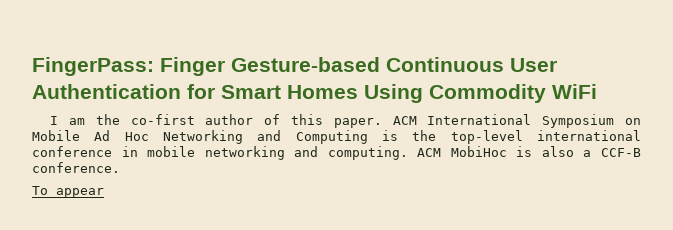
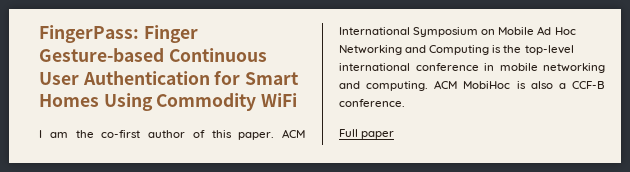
[32,186,104,198] To appear -> [339,129,395,139] Full paper

